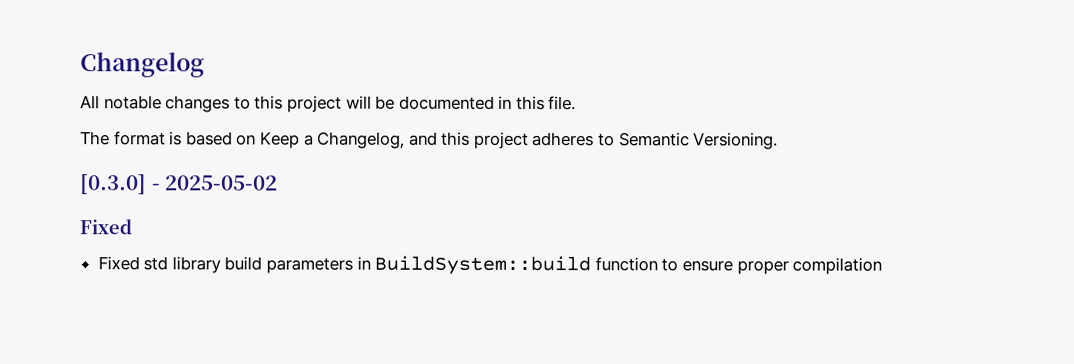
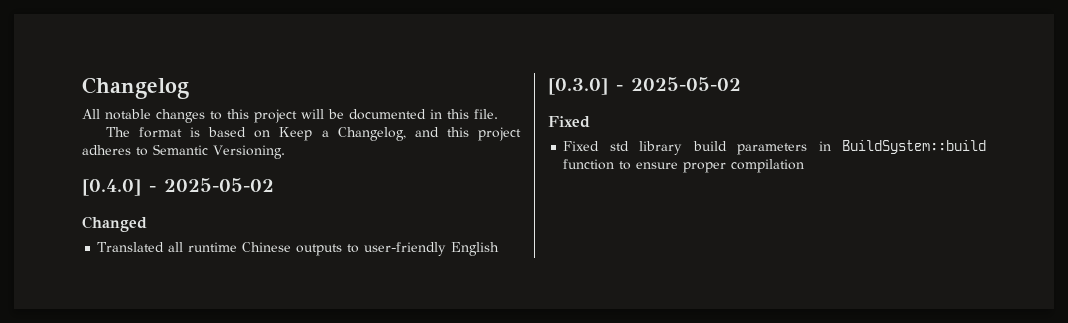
(779, 141) none -> [82,178,274,196] [82,216,147,232] [97,242,500,256] // [0.4.0] - 2025-05-02 // Changed // Translated all runtime Chinese outputs to user-friendly English

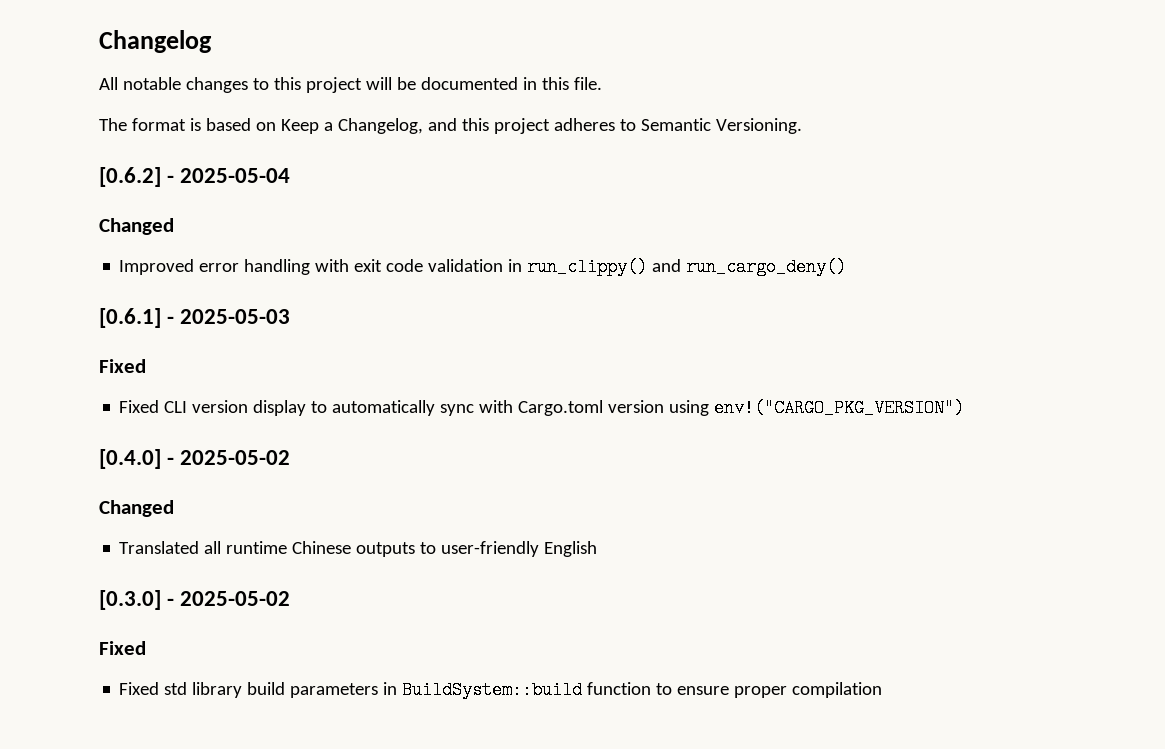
(285, 152) none -> [99,167,291,187] [99,218,174,235] [119,258,847,276] [99,308,291,328] [99,359,146,373] [119,399,965,417] // [0.6.2] - 2025-05-04 // Changed // Improved error handling with exit code validation in run_clippy() and run_cargo_deny() // [0.6.1] - 2025-05-03 // Fixed // Fixed CLI version display to automatically sync with Cargo.toml version using env!("CARGO_PKG_VERSION")

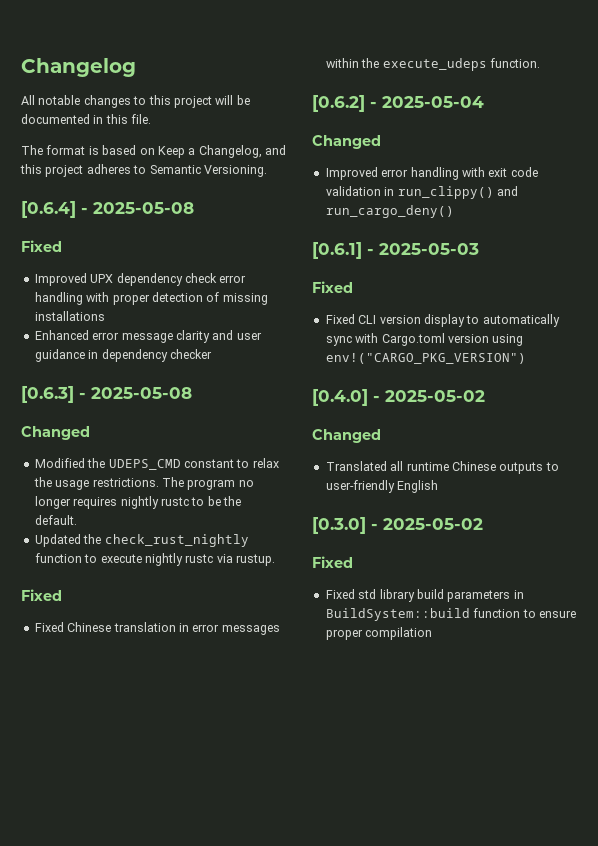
(802, 126) none -> [21,201,194,218] [21,240,62,252] [34,273,247,286] [34,292,268,305] [34,311,105,321] [34,330,262,343] [34,349,212,362] [21,386,192,403] [21,426,90,440] [34,458,279,470] [33,477,254,490] [34,496,241,509] [34,515,77,525] [34,534,249,547] [34,553,275,566] [21,589,62,601] [34,622,280,635] [325,58,540,71] // [0.6.4] - 2025-05-08 // Fixed // Improved UPX dependency check error handling with proper detection of missing installations // Enhanced error message clarity and user guidance in dependency checker // [0.6.3] - 2025-05-08 // Changed // Modified the UDEPS_CMD constant to relax the usage restrictions. The program no longer requires nightly rustc to be the default. // Updated the check_rust_nightly function to execute nightly rustc via rustup. // Fixed // Fixed Chinese translation in error messages within the execute_udeps function.

